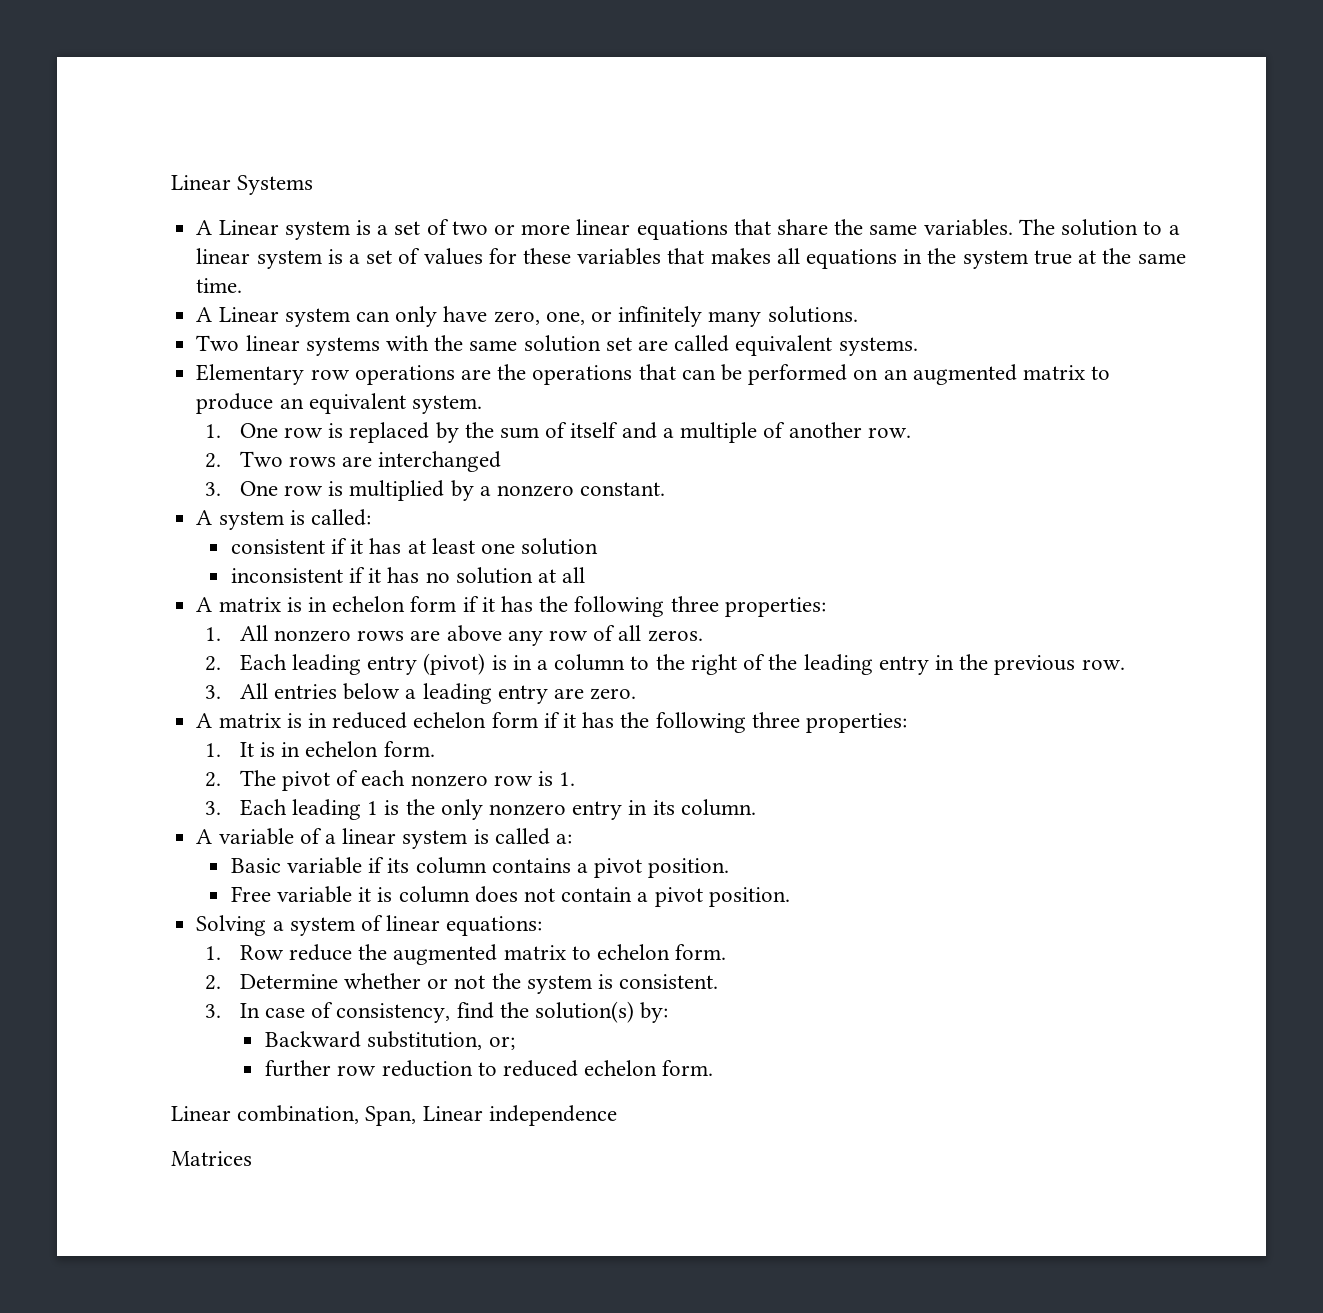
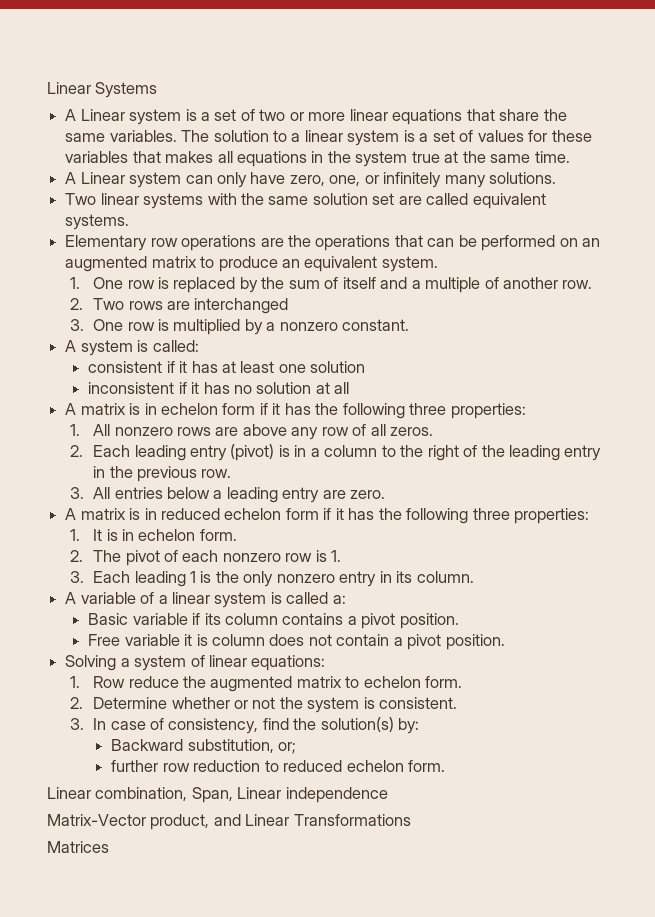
(617, 1115) none -> [47,814,411,830] // Matrix-Vector product, and Linear Transformations

